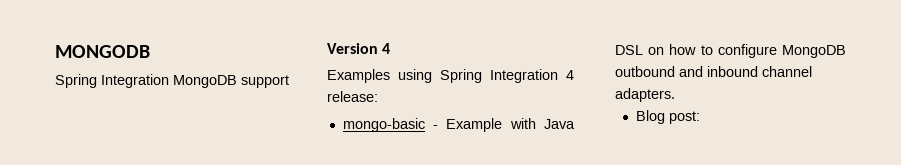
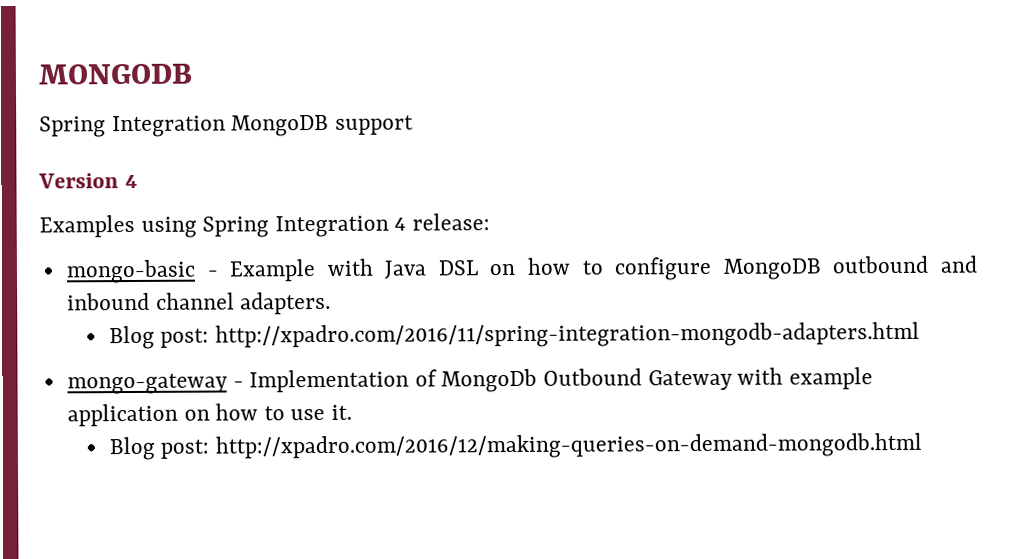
(701, 117) none -> [214,321,920,349] [66,367,873,395] [66,403,353,427] [108,432,922,461] http://xpadro.com/2016/11/spring-integration-mongodb-adapters.html // mongo-gateway - Implementation of MongoDb Outbound Gateway with example application on how to use it. // Blog post: http://xpadro.com/2016/12/making-queries-on-demand-mongodb.html

